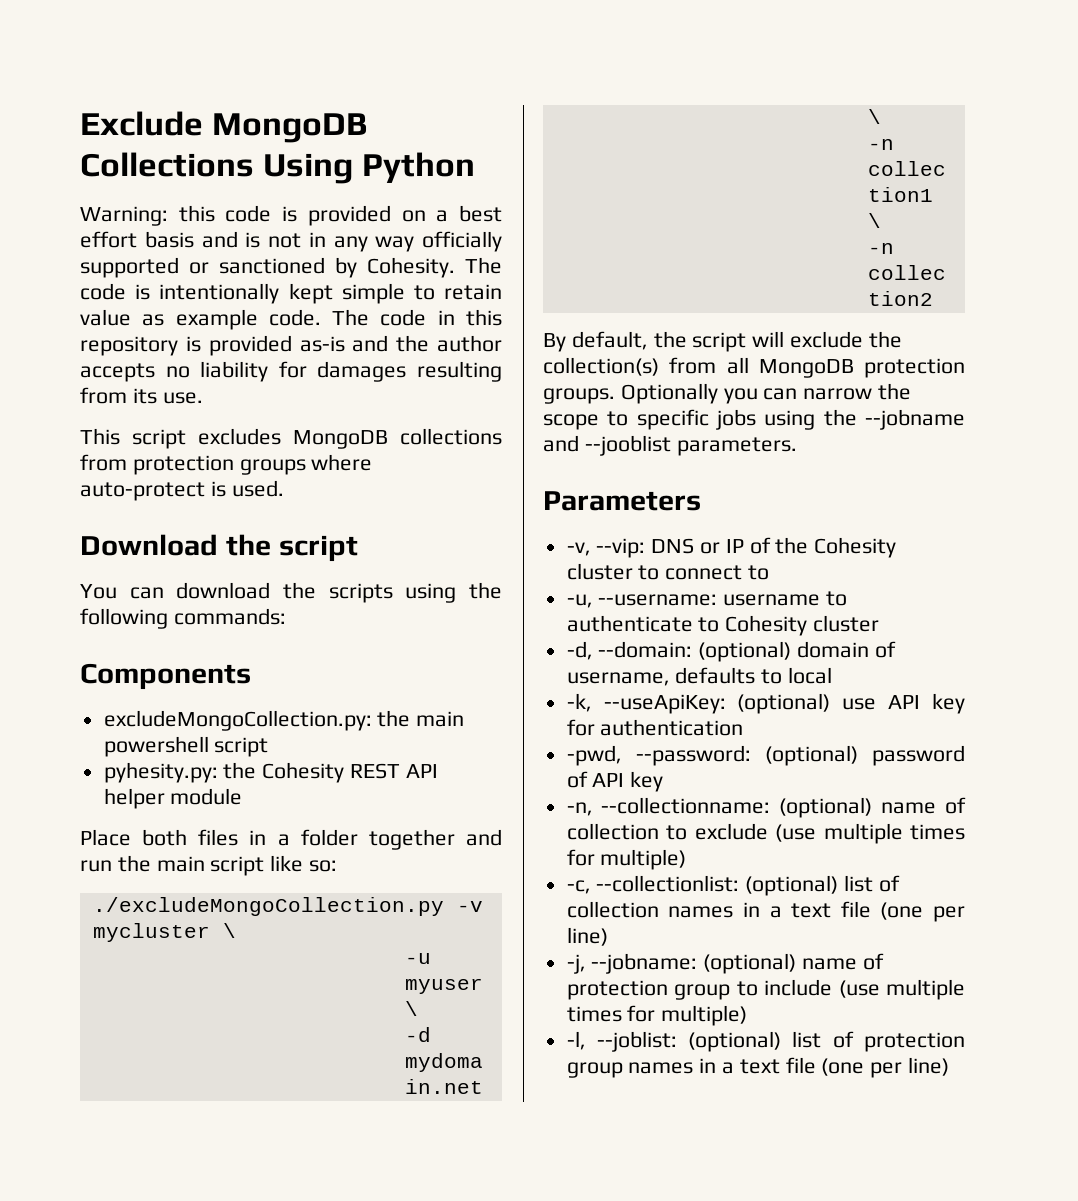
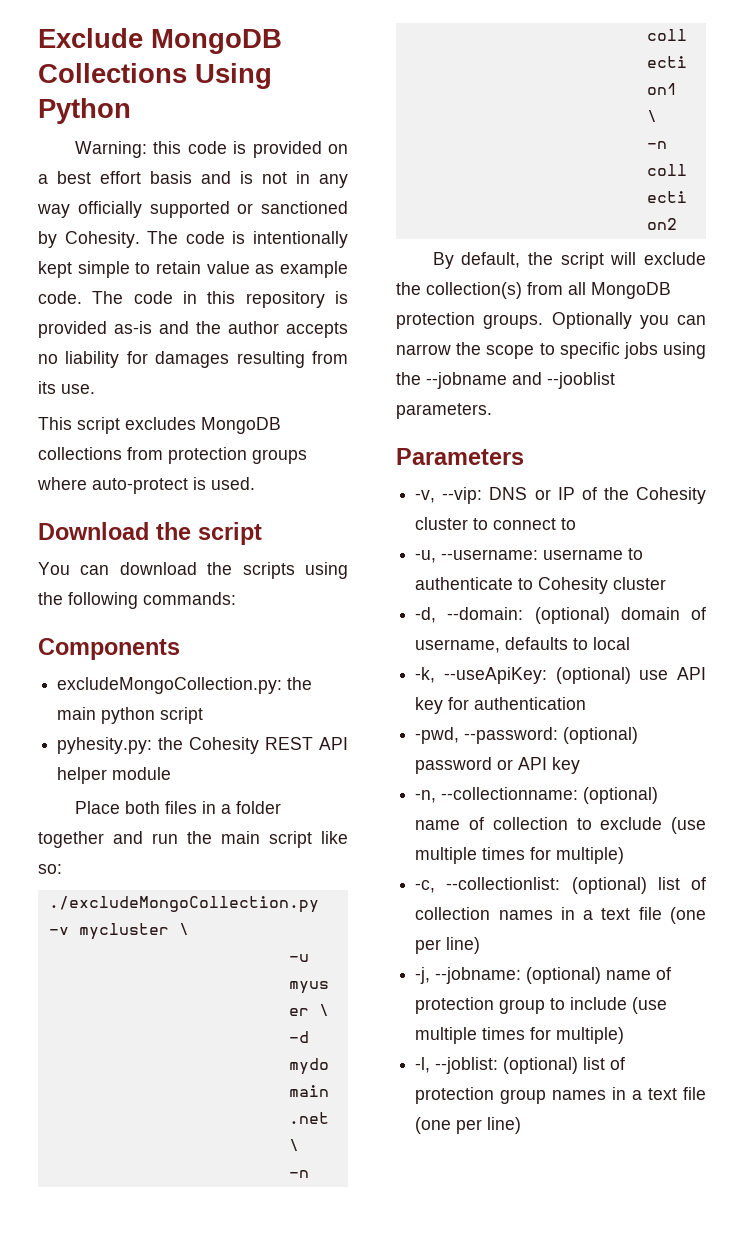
[103,736,209,757] powershell -> [101,707,156,724] python
[566,771,588,788] of -> [497,759,514,770] or

